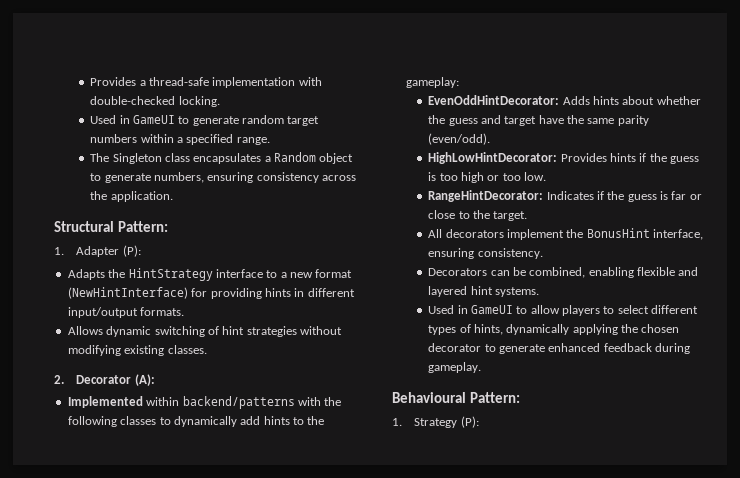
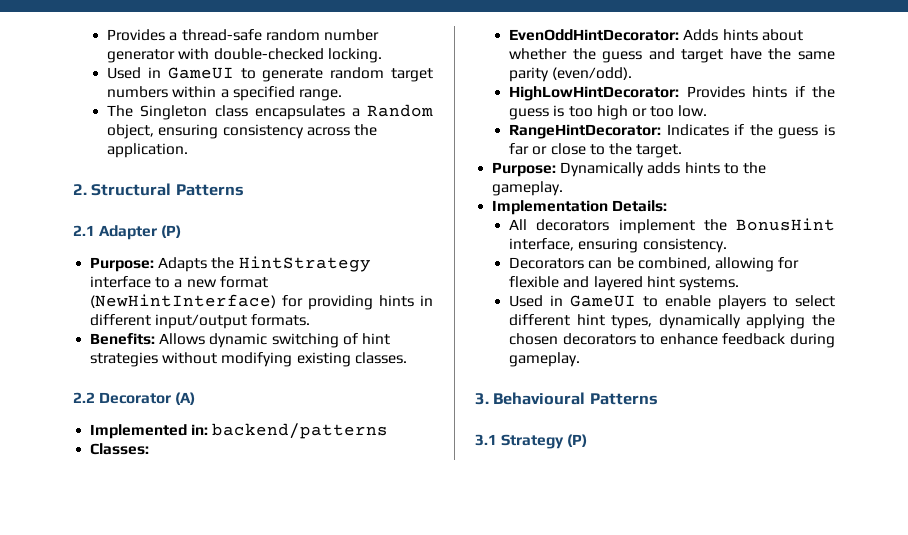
[212,77,296,88] implementation -> [265,29,379,41] [107,49,176,63] random number generator
[319,153,354,164] [90,172,204,183] object to generate numbers, -> [107,124,155,139] object,
[54,221,168,232] [54,245,141,257] Structural Pattern: // 1. Adapter (P): // -> [73,183,244,196] [73,225,182,240] [90,257,155,272] 2. Structural Patterns // 2.1 Adapter (P) // Purpose:
(185, 311) none -> [90,333,156,345] Benefits:
[54,374,155,386] 2. Decorator (A): -> [73,392,196,405] 2.2 Decorator (A)
[146,397,180,406] within -> [191,424,209,435] in:
[297,397,342,406] [67,416,325,427] [405,77,459,88] with the following classes to dynamically add hints to the gameplay: -> [90,443,150,455] // Classes:
(528, 216) none -> [492,162,766,177] [492,181,564,196] [492,200,668,215] // Purpose: Dynamically adds hints to the gameplay. // Implementation Details:
[588,267,634,278] enabling -> [714,257,800,272] allowing for
[530,305,560,314] allow -> [665,295,712,307] enable
[428,324,503,335] types of hints, -> [576,314,653,329] hint types,
[428,343,601,354] decorator to generate enhanced -> [562,333,718,345] decorators to enhance
[392,392,520,403] [392,416,479,428] Behavioural Pattern: // 1. Strategy (P): -> [475,392,658,405] [475,434,588,449] 3. Behavioural Patterns // 3.1 Strategy (P)

